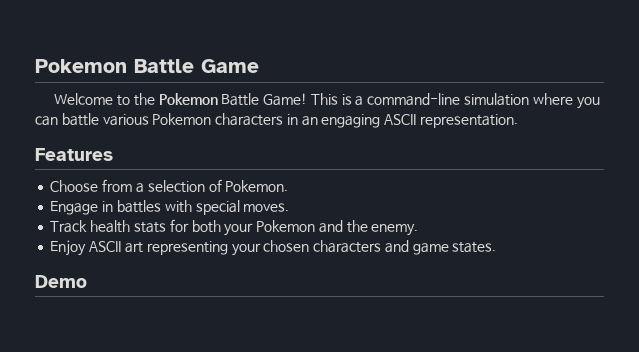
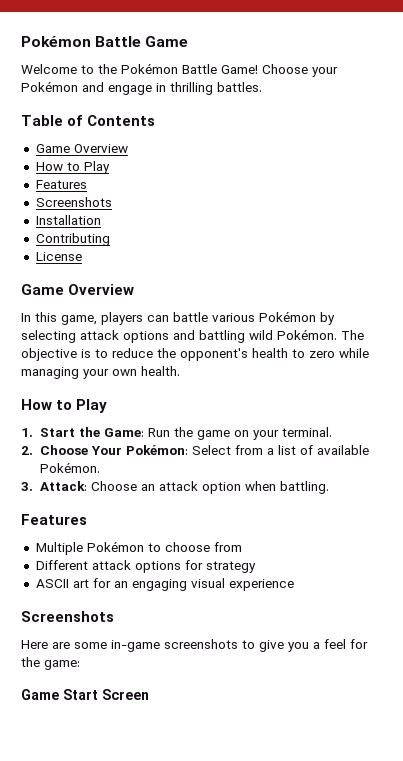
[35,59,127,73] Pokemon -> [21,36,91,47] Pokémon
[158,93,218,105] Pokemon -> [121,63,178,74] Pokémon
[310,93,600,109] [35,113,519,128] [35,148,113,161] [50,179,289,193] [50,200,290,215] [50,219,419,236] [50,240,497,256] [35,275,87,288] This is a command-line simulation where you can battle various Pokemon characters in an engaging ASCII representation. // Features // Choose from a selection of Pokemon. // Engage in battles with special moves. // Track health stats for both your Pokemon and the enemy. // Enjoy ASCII art representing your chosen characters and game states. // Demo -> [262,64,338,77] [21,81,262,95] [21,115,156,126] [35,144,128,153] [35,161,110,174] [35,180,87,189] [35,197,112,207] [35,215,101,225] [35,233,110,246] [35,252,82,261] [21,284,135,295] [21,311,335,325] [21,329,364,343] [21,348,369,361] [21,366,180,379] [21,399,108,413] [21,427,332,440] [21,445,369,455] [39,462,100,473] [21,481,329,494] [21,514,87,525] [35,541,242,555] [35,560,256,573] [35,578,294,591] [21,611,114,622] [21,639,368,652] [21,657,80,670] [21,689,149,700] Choose your Pokémon and engage in thrilling battles. // Table of Contents // Game Overview // How to Play // Features // Screenshots // Installation // Contributing // License // Game Overview // In this game, players can battle various Pokémon by selecting attack options and battling wild Pokémon. The objective is to reduce the opponent's health to zero while managing your own health. // How to Play // 1. Start the Game: Run the game on your terminal. // 2. Choose Your Pokémon: Select from a list of available Pokémon. // 3. Attack: Choose an attack option when battling. // Features // Multiple Pokémon to choose from // Different attack options for strategy // ASCII art for an engaging visual experience // Screenshots // Here are some in-game screenshots to give you a feel for the game: // Game Start Screen

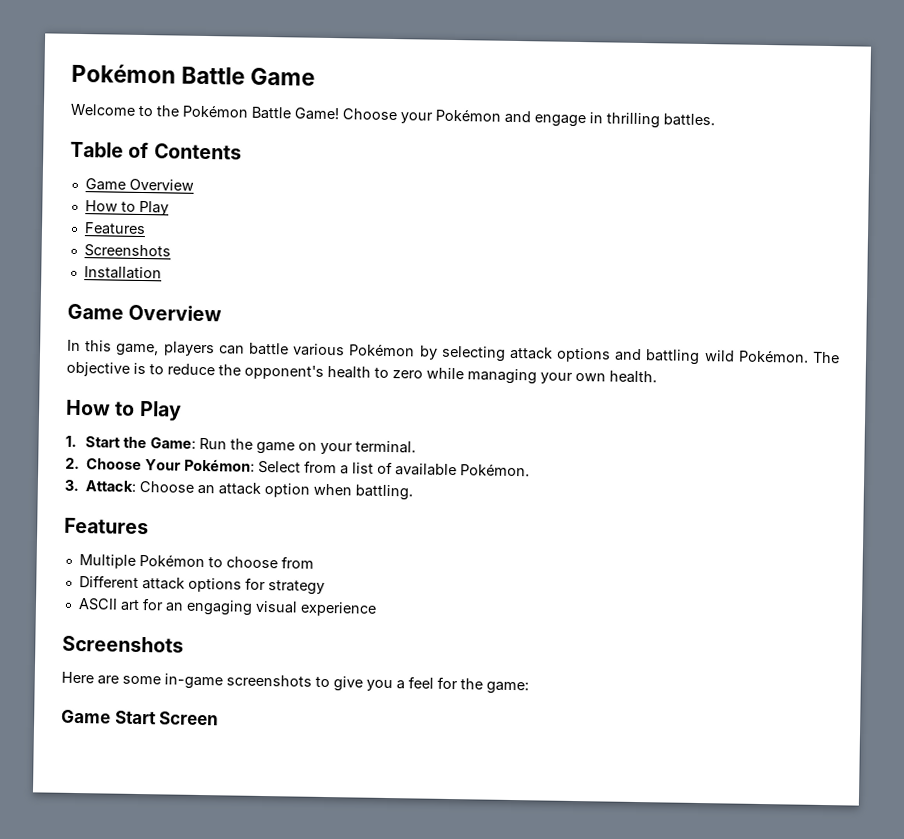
[35,233,110,246] [35,252,82,261] // Contributing // License -> (162, 273) none

